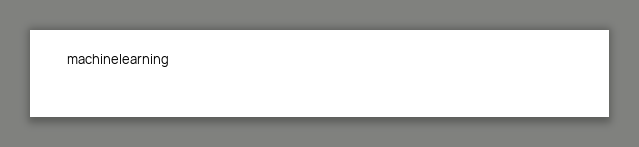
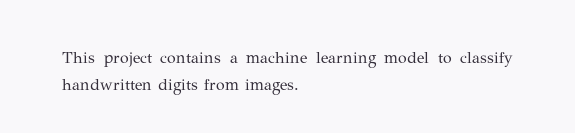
[67,54,169,67] machinelearning -> [62,52,513,68] [62,79,299,95] This project contains a machine learning model to classify handwritten digits from images.

